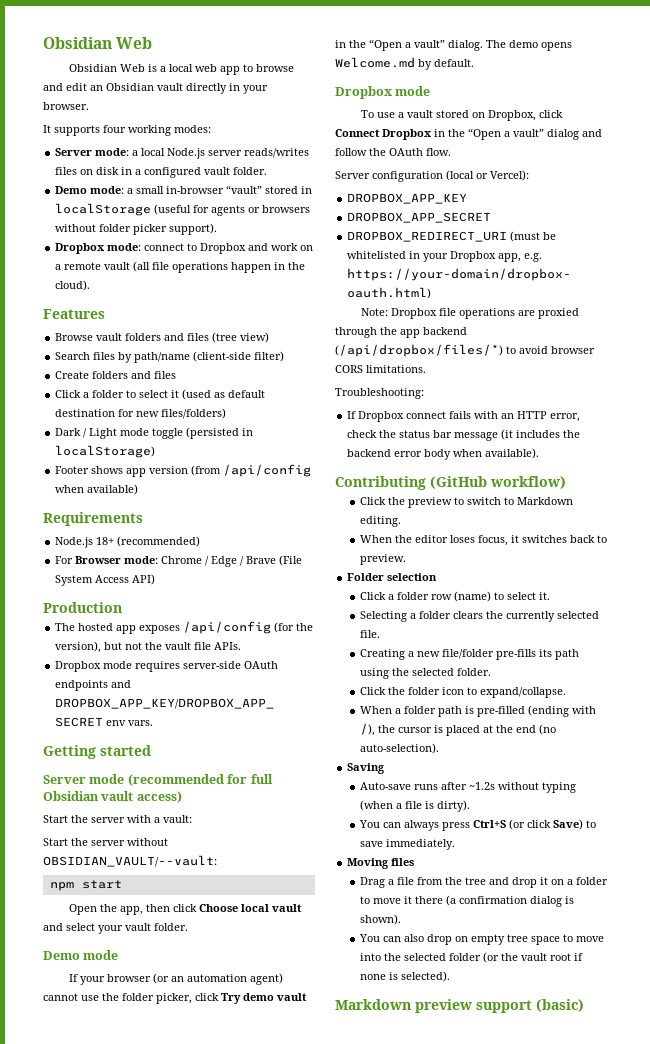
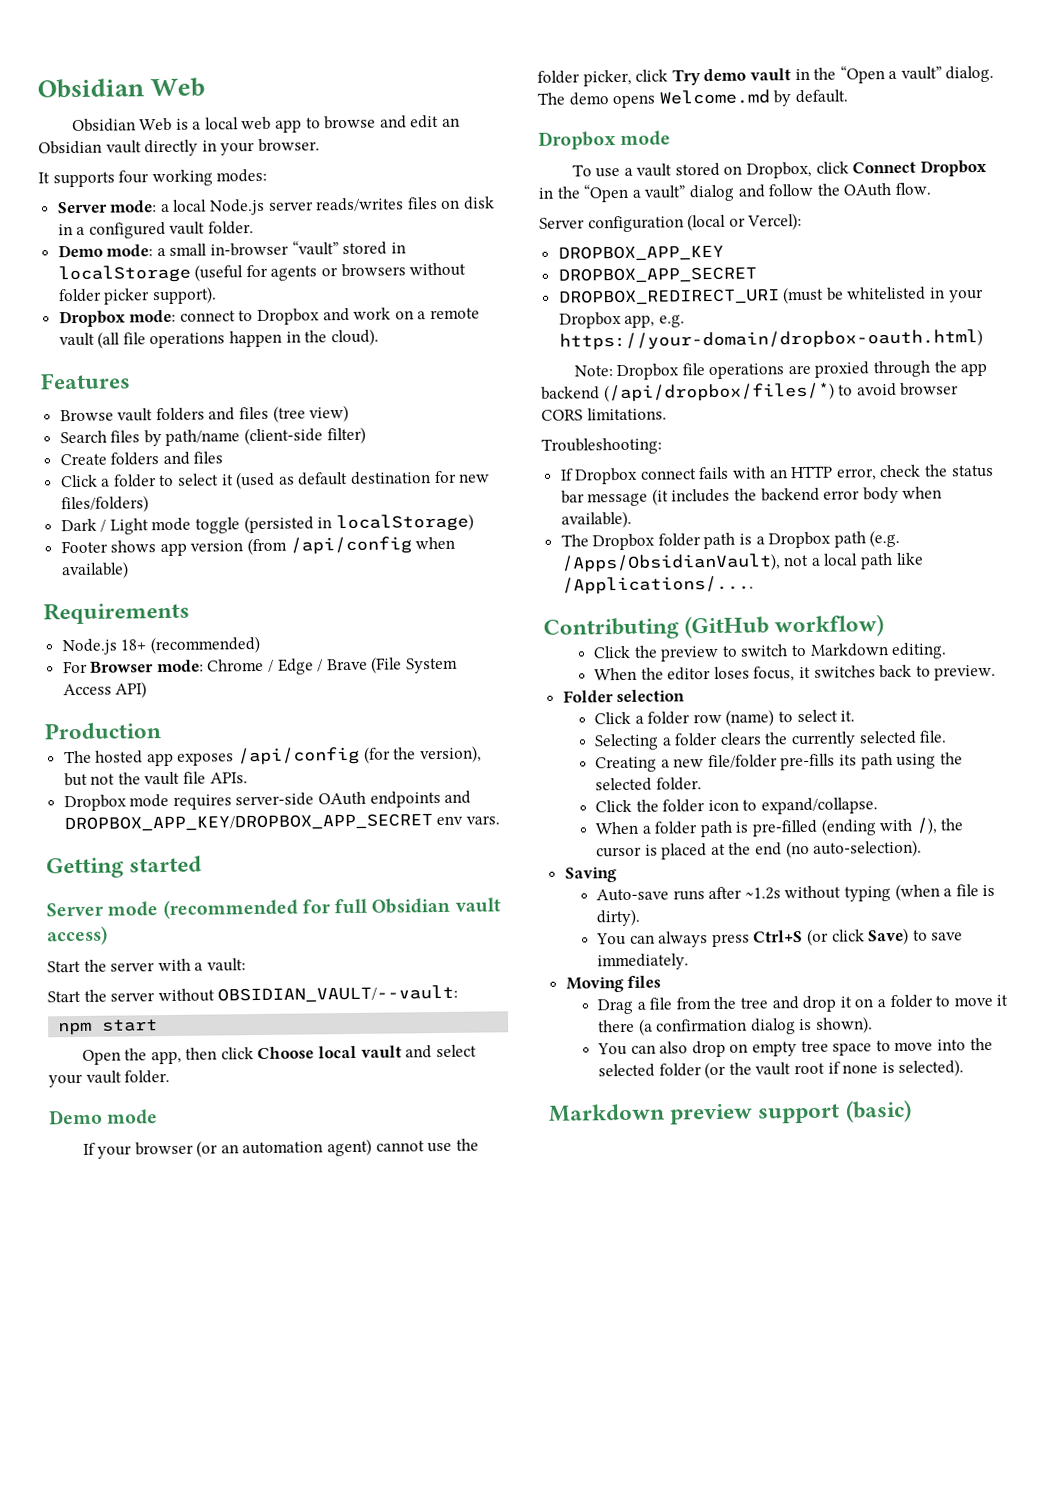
(540, 453) none -> [560,529,901,551] [560,552,924,573] [561,575,754,595] // The Dropbox folder path is a Dropbox path (e.g. /Apps/ObsidianVault), not a local path like /Applications/....

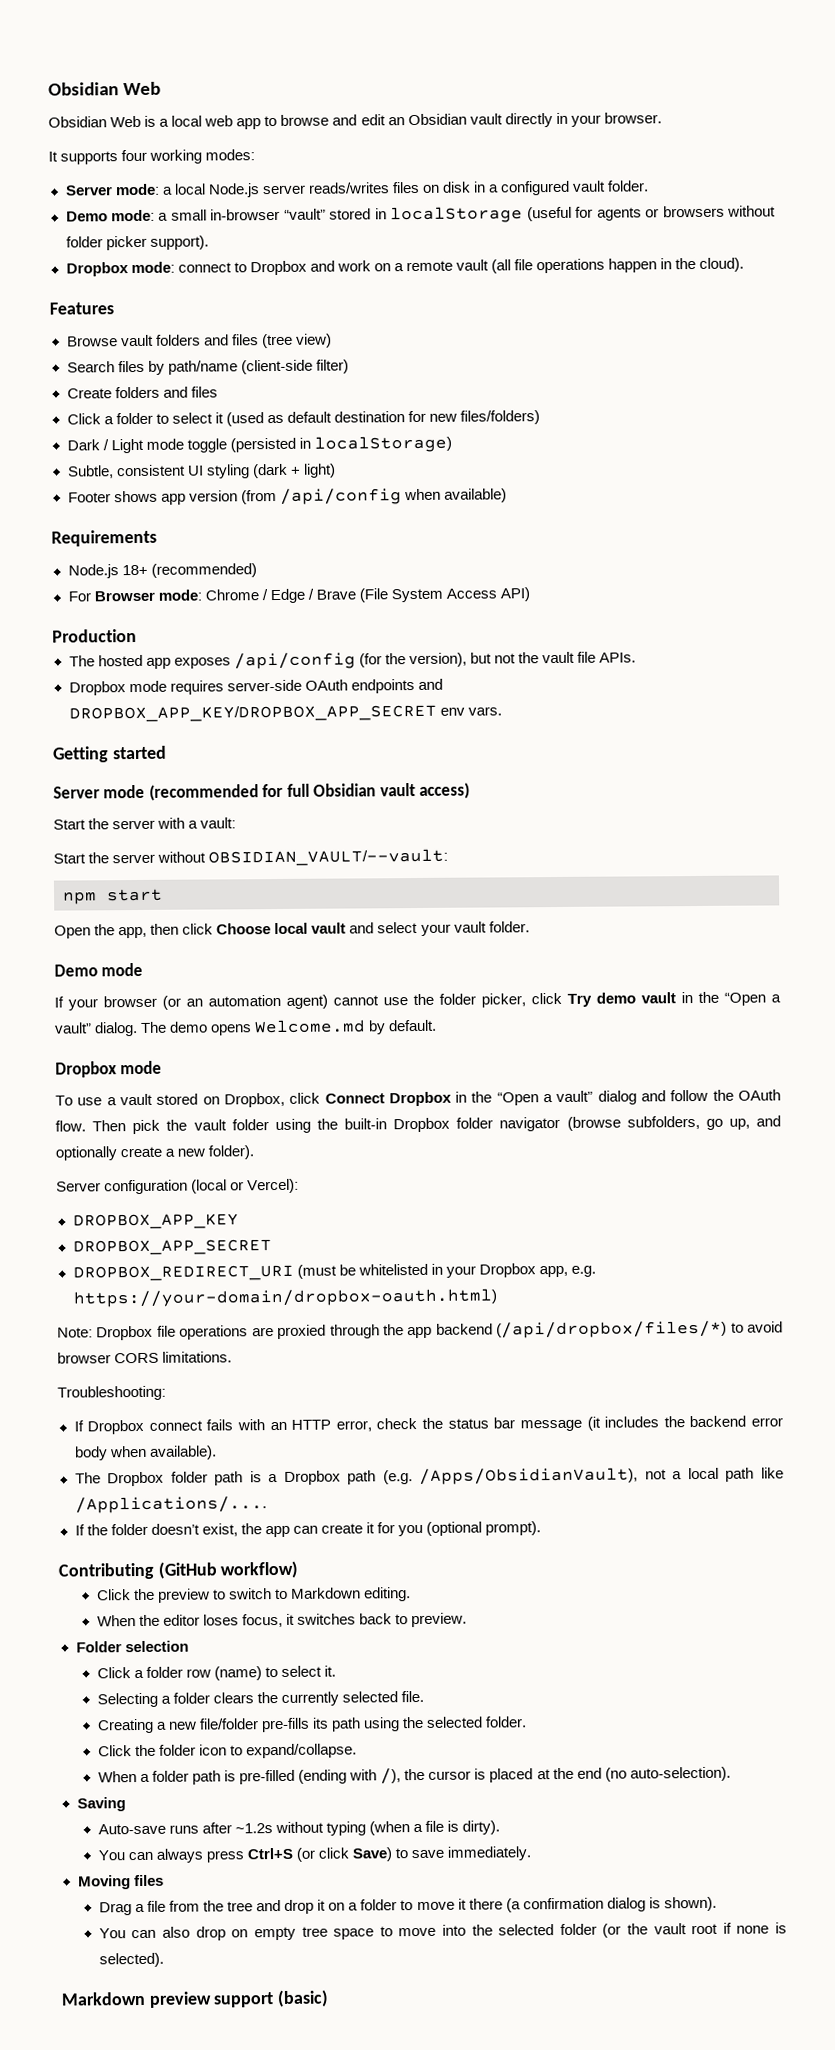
(474, 523) none -> [66,463,336,479] // Subtle, consistent UI styling (dark + light)
(931, 188) none -> [92,1115,781,1135] [55,1145,255,1161] Then pick the vault folder using the built-in Dropbox folder navigator (browse subfolders, go up, and optionally create a new folder).
(754, 585) none -> [74,1521,542,1538] // If the folder doesn’t exist, the app can create it for you (optional prompt).

